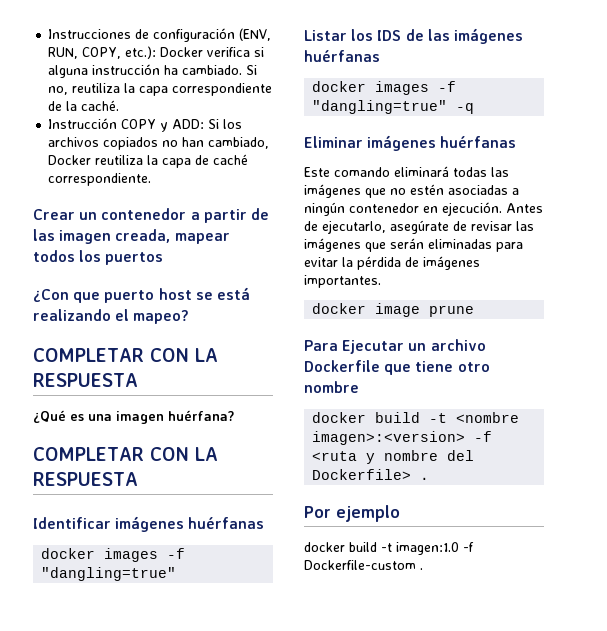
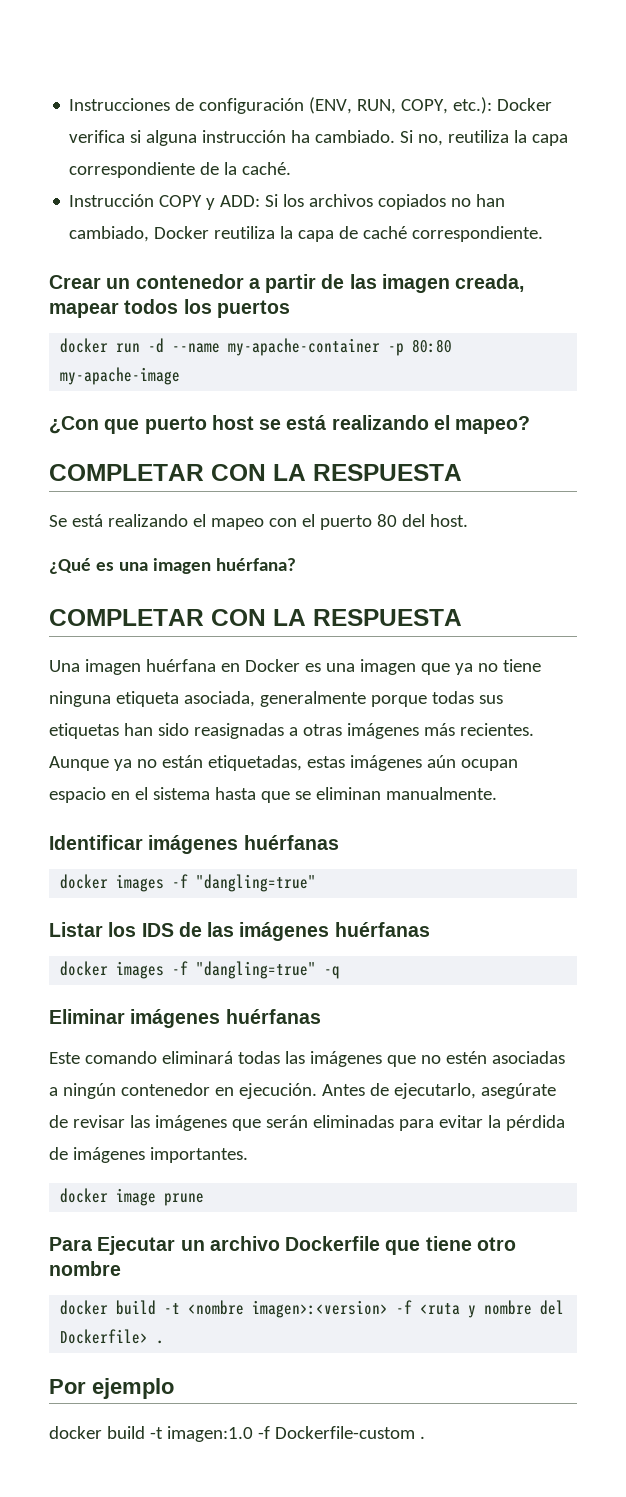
(164, 258) none -> [60,338,453,356] [60,367,181,385] // docker run -d --name my-apache-container -p 80:80 my-apache-image
(138, 380) none -> [49,514,468,530] // Se está realizando el mapeo con el puerto 80 del host.
(138, 479) none -> [49,659,541,675] [49,691,503,707] [49,723,534,739] [49,755,518,771] [49,787,497,803] // Una imagen huérfana en Docker es una imagen que ya no tiene ninguna etiqueta asociada, generalmente porque todas sus etiquetas han sido reasignadas a otras imágenes más recientes. Aunque ya no están etiquetadas, estas imágenes aún ocupan espacio en el sistema hasta que se eliminan manualmente.

